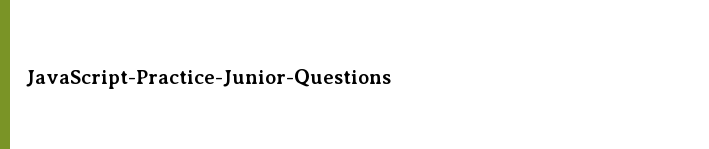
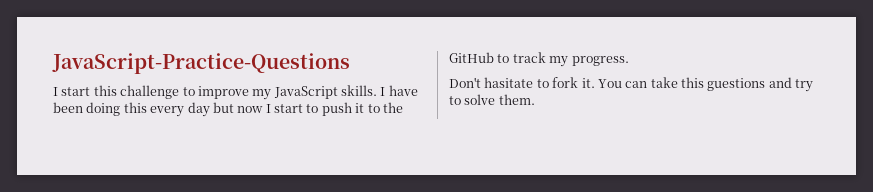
[26,69,391,89] JavaScript-Practice-Junior-Questions -> [52,53,350,74] [53,85,418,100] [53,102,403,117] [449,52,629,67] [449,77,814,92] [449,94,535,105] JavaScript-Practice-Questions // I start this challenge to improve my JavaScript skills. I have been doing this every day but now I start to push it to the GitHub to track my progress. // Don't hasitate to fork it. You can take this guestions and try to solve them.

